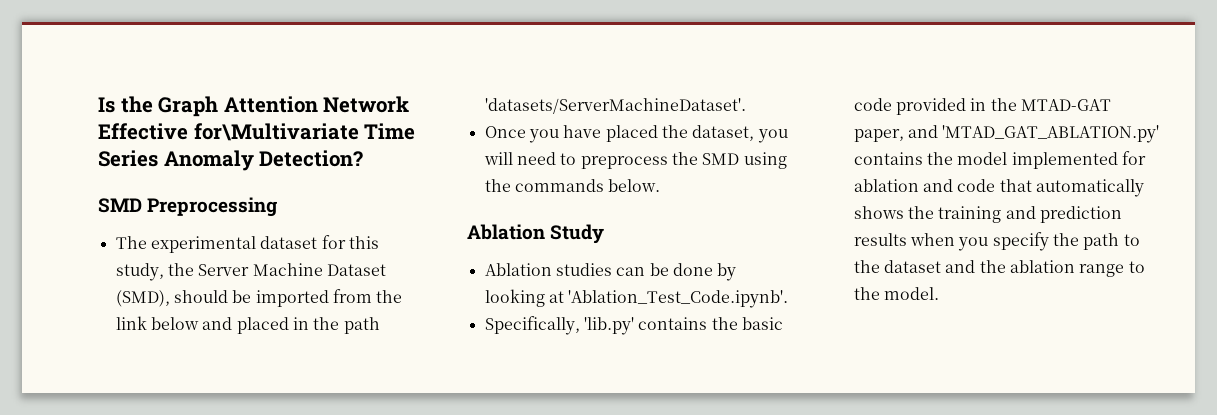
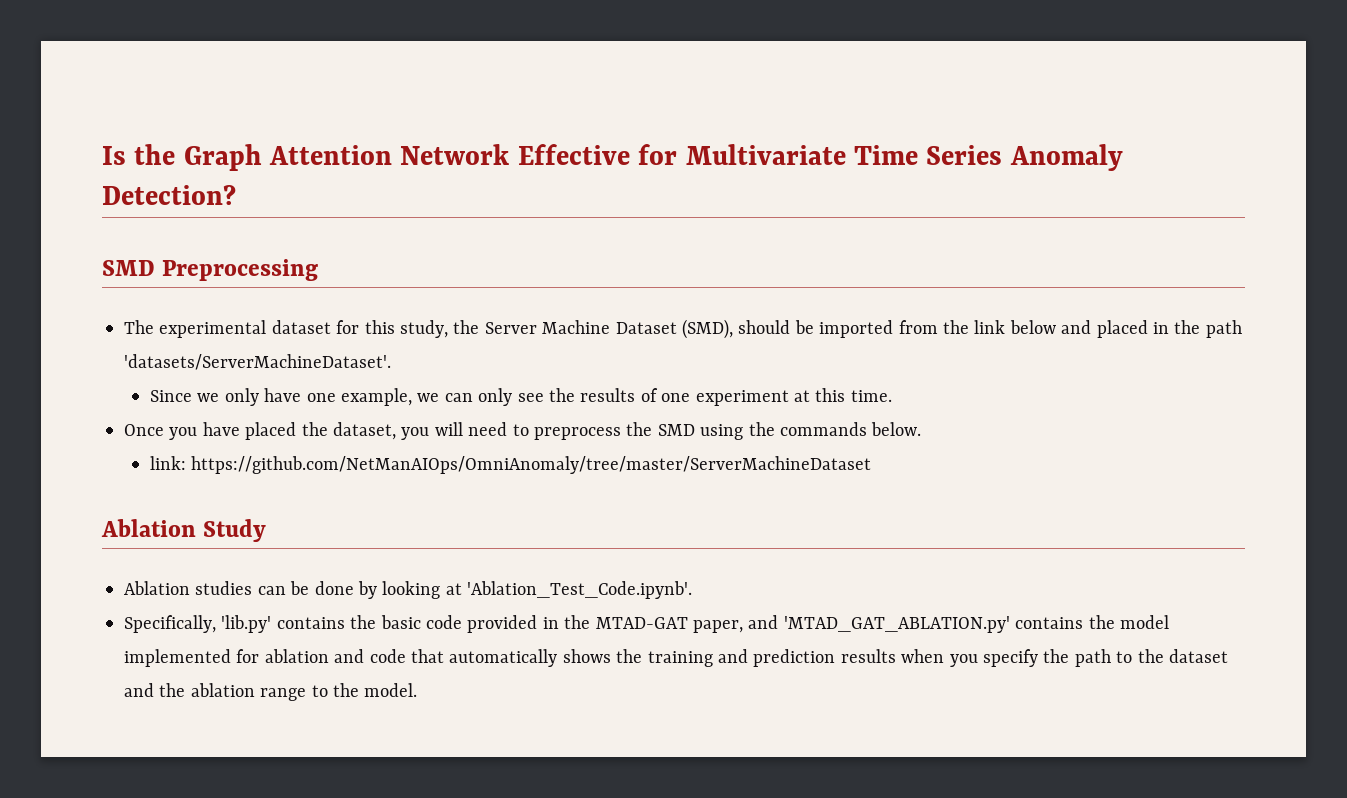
[193,123,359,141] for\Multivariate -> [638,144,846,165] for Multivariate
(746, 106) none -> [150,388,892,406] // Since we only have one example, we can only see the results of one experiment at this time.
(661, 185) none -> [150,456,872,474] // link: https://github.com/NetManAIOps/OmniAnomaly/tree/master/ServerMachineDataset

